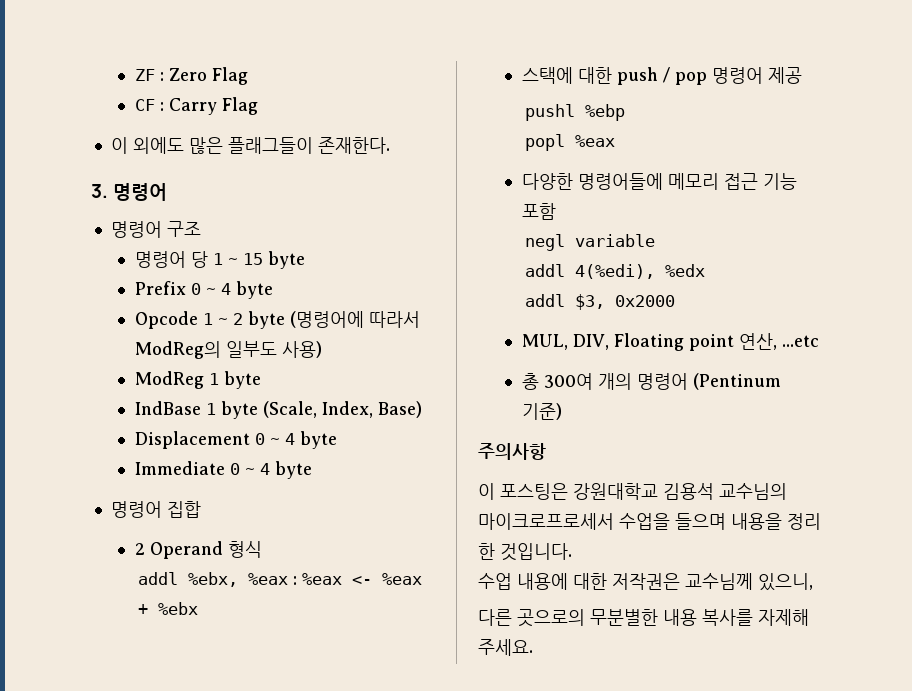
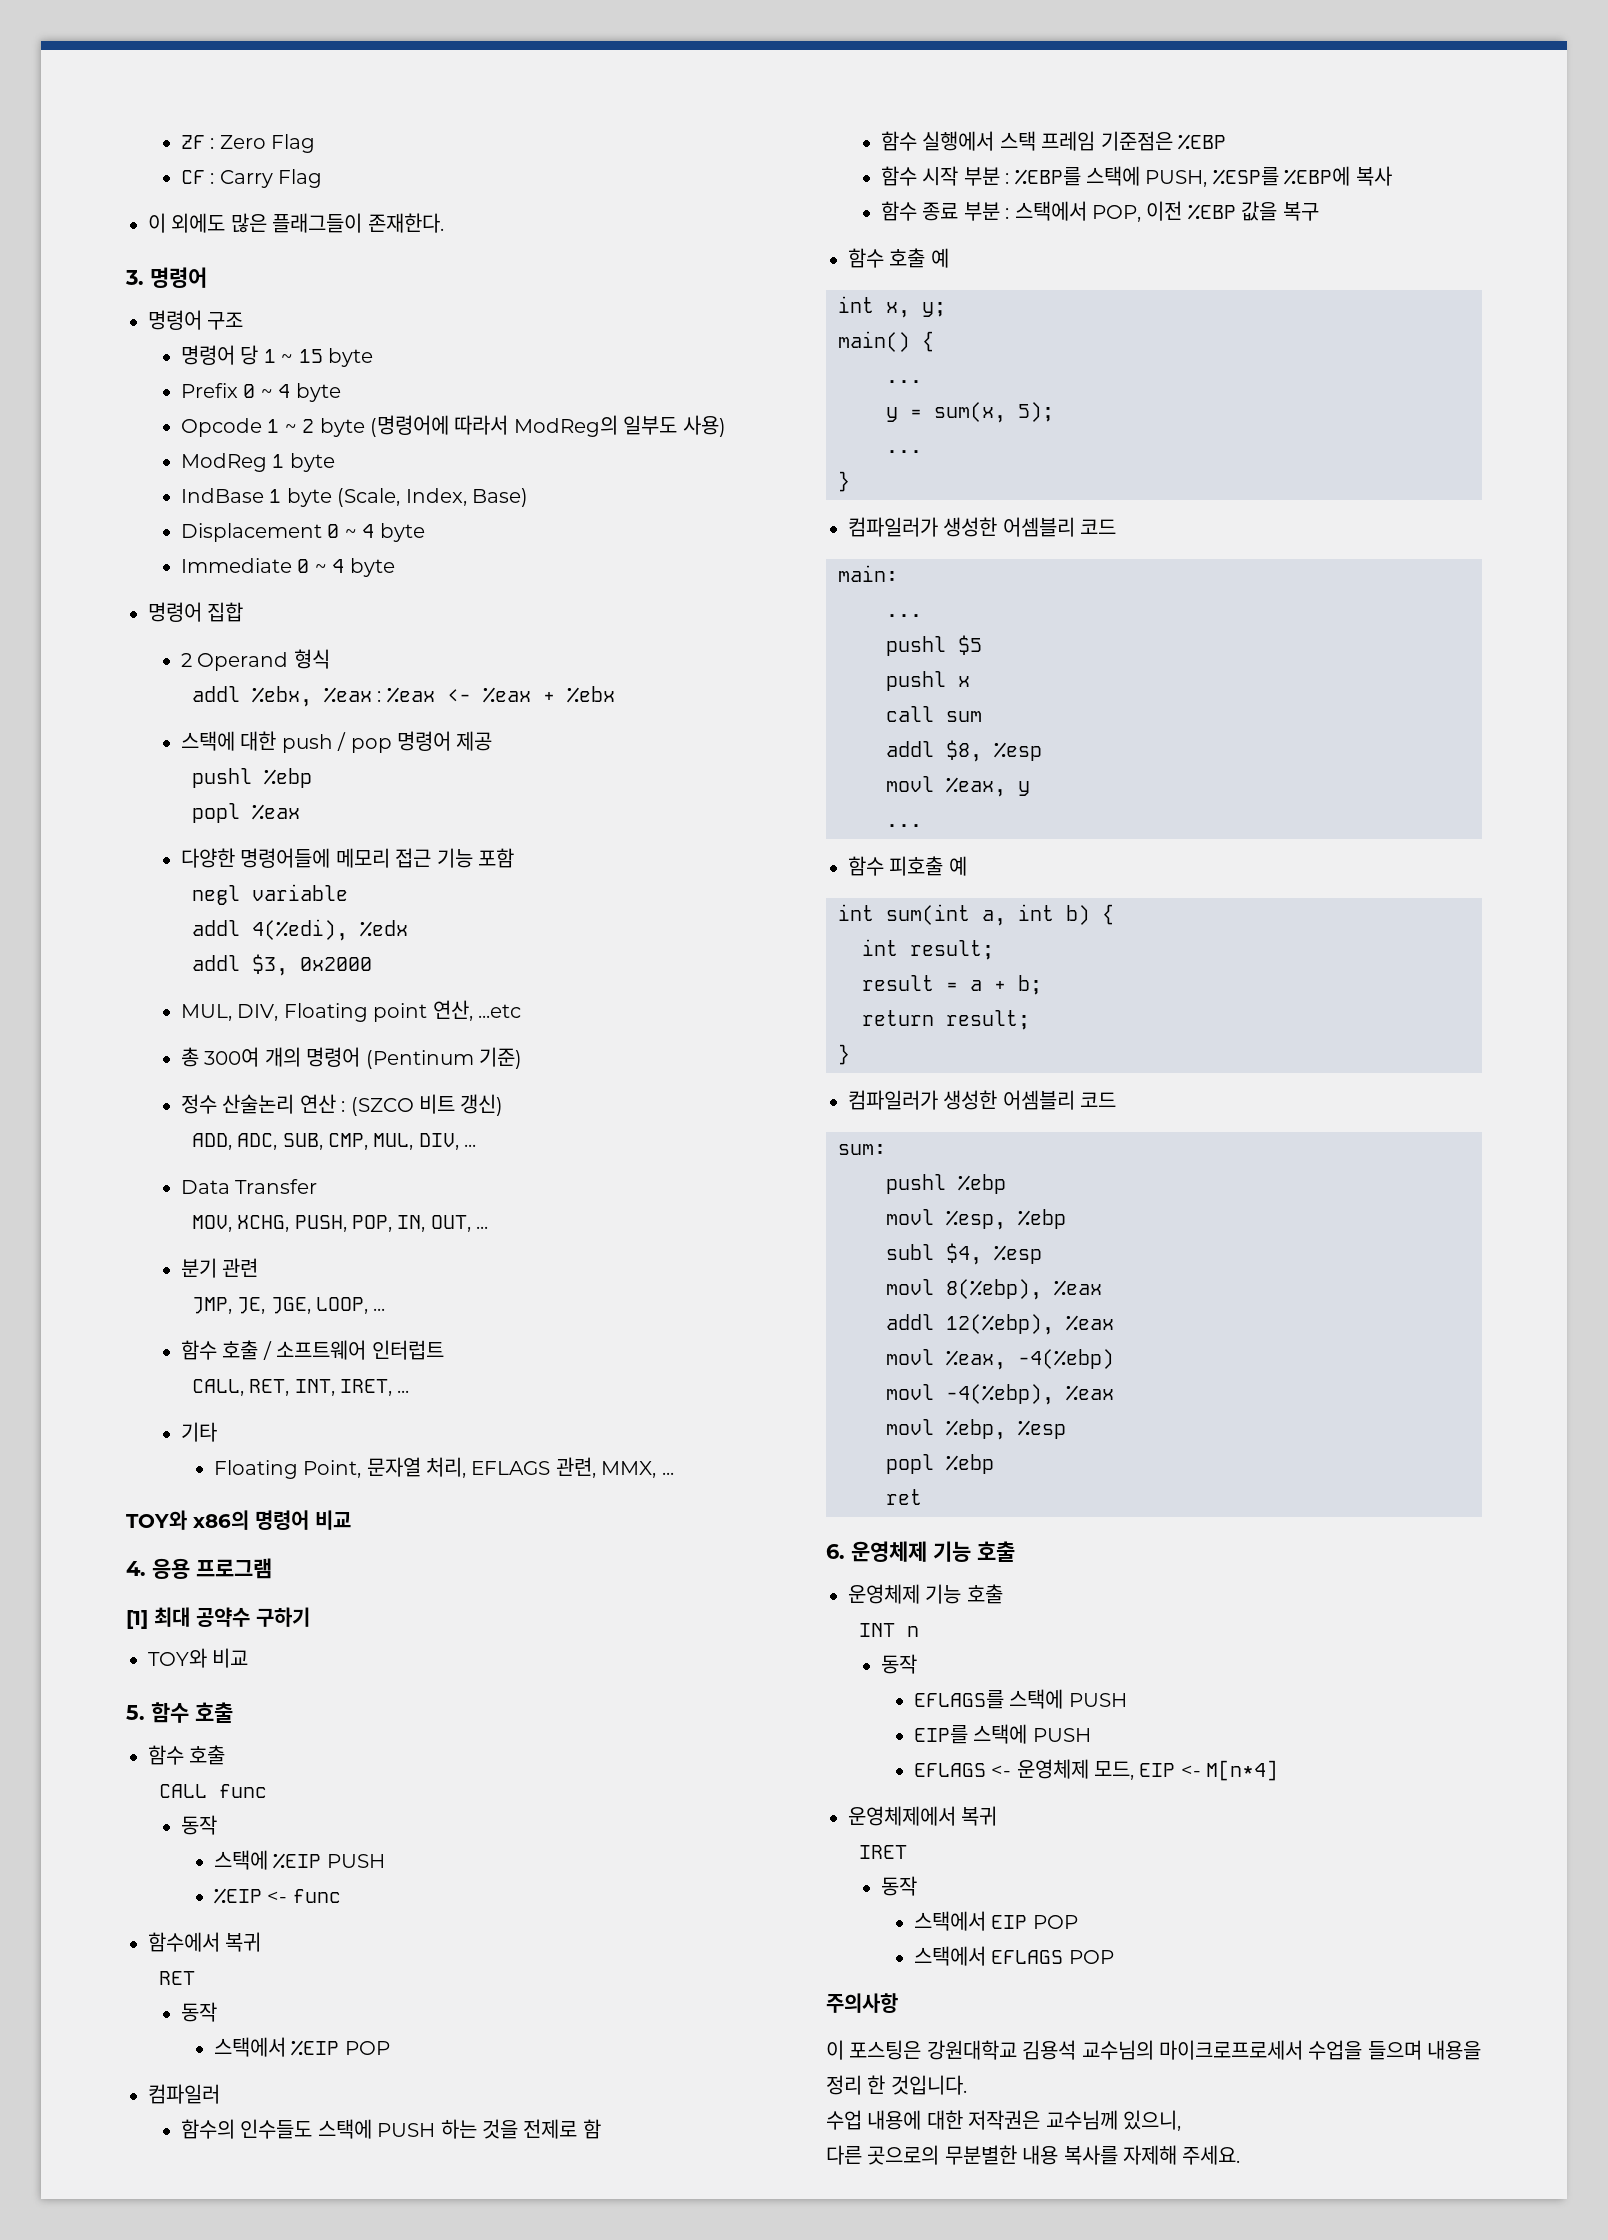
(562, 411) none -> [180,1094,504,1116] [191,1133,477,1150] [180,1179,318,1194] [191,1215,489,1232] [180,1258,259,1278] [191,1297,386,1314] [180,1340,444,1360] [191,1379,410,1396] [180,1422,217,1442] [213,1457,674,1479] [126,1510,351,1530] [126,1558,272,1579] [126,1607,310,1629] [148,1648,249,1668] [126,1702,233,1723] [148,1745,226,1765] [158,1784,267,1798] [180,1815,217,1835] [213,1850,385,1870] [213,1888,341,1904] [148,1932,262,1952] [158,1971,195,1985] [180,2002,217,2022] [213,2037,390,2057] [148,2084,220,2104] [180,2119,601,2139] [880,131,1226,151] [880,166,1392,187] [880,201,1319,222] [848,248,949,268] [838,296,946,318] [838,331,934,352] [886,380,922,383] [886,402,1054,423] [886,450,922,453] [838,471,850,492] [848,517,1117,537] [838,565,898,582] [886,614,922,617] [886,635,982,656] [886,671,970,691] [886,706,982,722] [886,740,1042,762] [886,776,1030,797] [886,824,922,827] [848,856,967,876] [838,904,1114,926] [862,939,994,960] [862,975,1042,995] [862,1010,1030,1030] [838,1044,850,1065] [848,1090,1117,1110] [838,1144,886,1155] [886,1174,1006,1194] [886,1209,1066,1230] [886,1243,1042,1265] [886,1279,1102,1300] [886,1314,1114,1335] [886,1349,1114,1370] [886,1384,1114,1405] [886,1419,1066,1440] [886,1454,994,1474] [886,1489,922,1505] [826,1541,1015,1562] [848,1584,1003,1604] [858,1623,919,1637] [880,1654,917,1674] [913,1689,1127,1709] [913,1724,1091,1744] [913,1759,1279,1781] [848,1806,998,1826] [858,1845,907,1859] [880,1876,917,1896] [913,1911,1078,1931] [913,1946,1114,1966] // 정수 산술논리 연산 : (SZCO 비트 갱신) // ADD, ADC, SUB, CMP, MUL, DIV, ... // Data Transfer // MOV, XCHG, PUSH, POP, IN, OUT, ... // 분기 관련 // JMP, JE, JGE, LOOP, ... // 함수 호출 / 소프트웨어 인터럽트 // CALL, RET, INT, IRET, ... // 기타 // Floating Point, 문자열 처리, EFLAGS 관련, MMX, ... // TOY와 x86의 명령어 비교 // 4. 응용 프로그램 // [1] 최대 공약수 구하기 // TOY와 비교 // 5. 함수 호출 // 함수 호출 // CALL func // 동작 // 스택에 %EIP PUSH // %EIP <- func // 함수에서 복귀 // RET // 동작 // 스택에서 %EIP POP // 컴파일러 // 함수의 인수들도 스택에 PUSH 하는 것을 전제로 함 // 함수 실행에서 스택 프레임 기준점은 %EBP // 함수 시작 부분 : %EBP를 스택에 PUSH, %ESP를 %EBP에 복사 // 함수 종료 부분 : 스택에서 POP, 이전 %EBP 값을 복구 // 함수 호출 예 // int x, y; // main() { // ... // y = sum(x, 5); // ... // } // 컴파일러가 생성한 어셈블리 코드 // main: // ... // pushl $5 // pushl x // call sum // addl $8, %esp // movl %eax, y // ... // 함수 피호출 예 // int sum(int a, int b) { // int result; // result = a + b; // return result; // } // 컴파일러가 생성한 어셈블리 코드 // sum: // pushl %ebp // movl %esp, %ebp // subl $4, %esp // movl 8(%ebp), %eax // addl 12(%ebp), %eax // movl %eax, -4(%ebp) // movl -4(%ebp), %eax // movl %ebp, %esp // popl %ebp // ret // 6. 운영체제 기능 호출 // 운영체제 기능 호출 // INT n // 동작 // EFLAGS를 스택에 PUSH // EIP를 스택에 PUSH // EFLAGS <- 운영체제 모드, EIP <- M[n*4] // 운영체제에서 복귀 // IRET // 동작 // 스택에서 EIP POP // 스택에서 EFLAGS POP

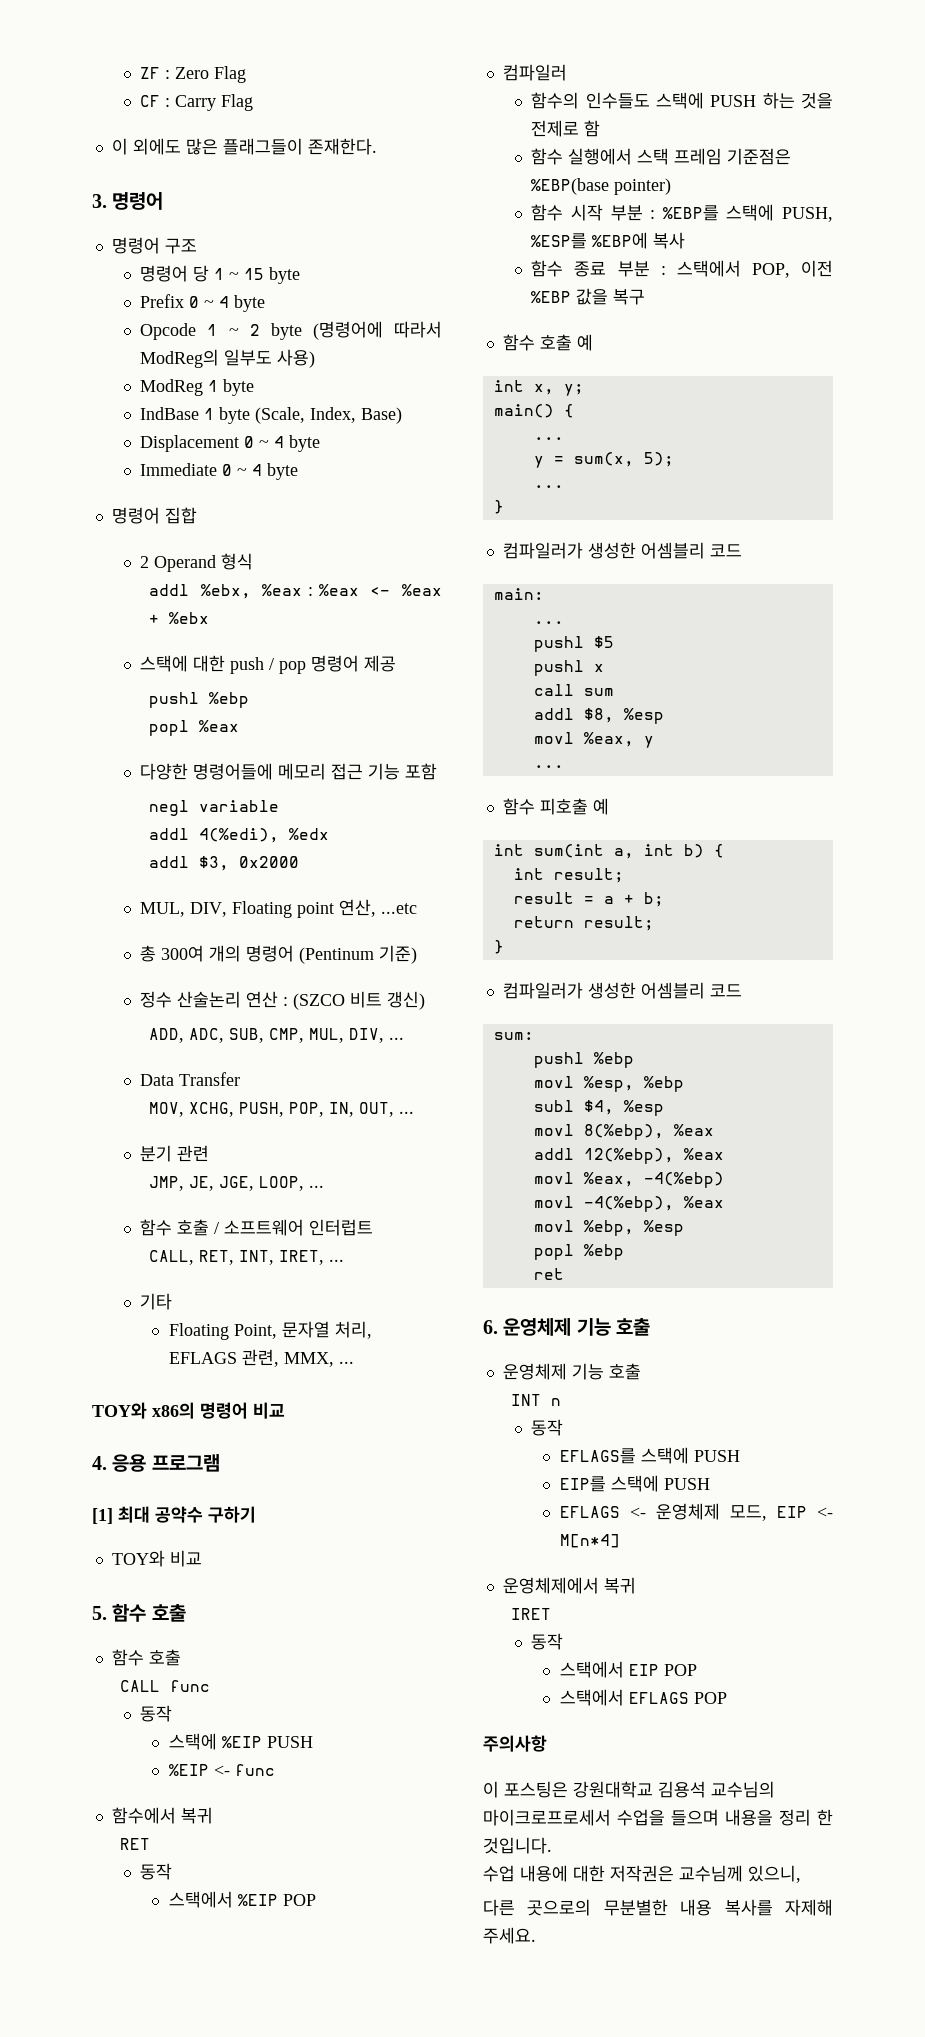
[1177,134,1226,150] %EBP -> [531,178,672,195] %EBP(base pointer)

